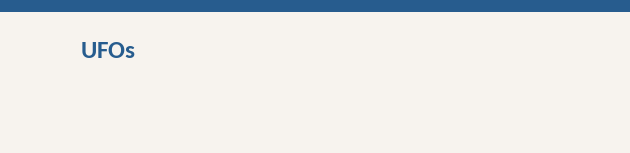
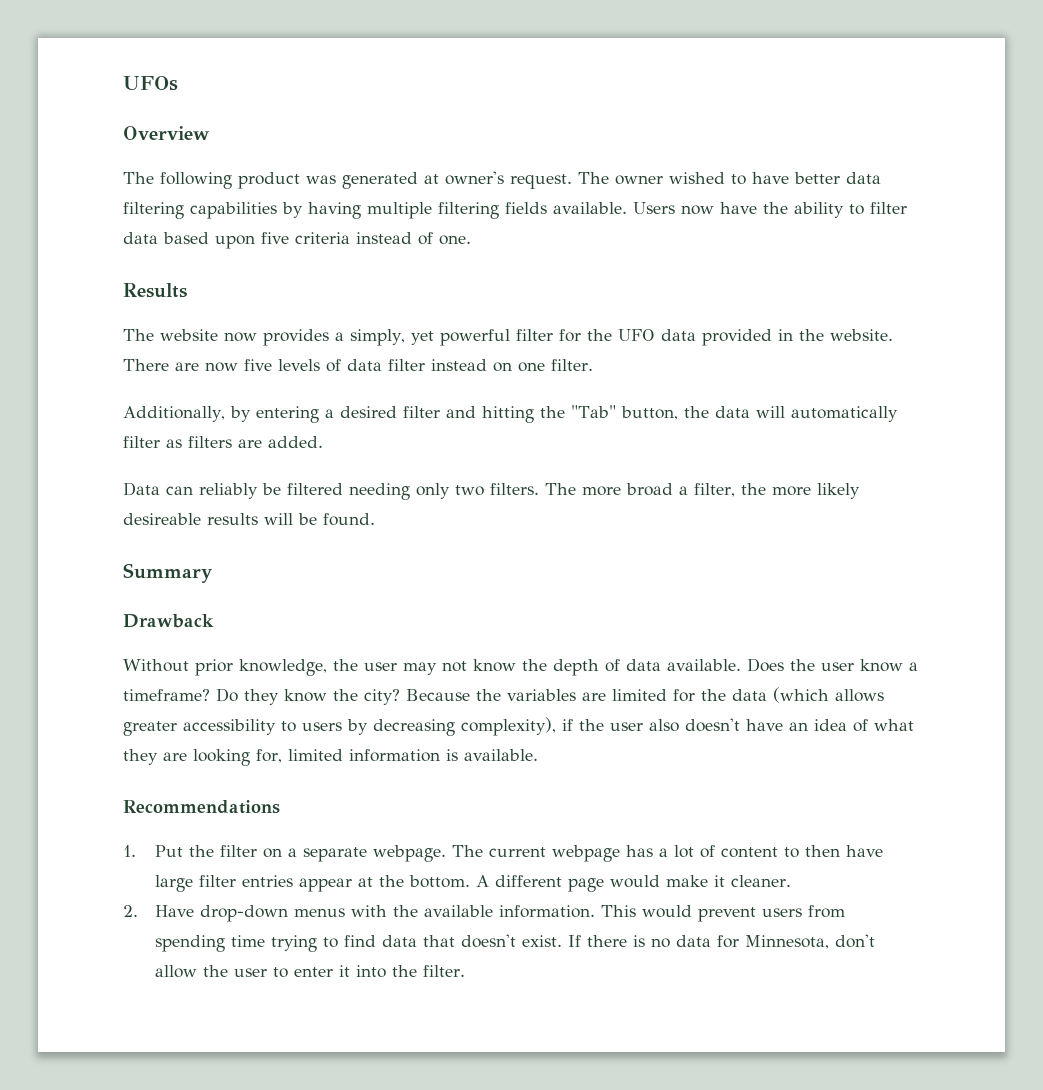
(135, 50) none -> [123,126,210,140] [123,171,881,189] [123,202,907,219] [123,232,471,249] [123,283,187,298] [123,329,893,346] [123,359,593,372] [123,405,898,423] [123,436,323,448] [123,482,860,500] [123,513,375,526] [123,563,213,583] [123,614,214,628] [123,658,918,676] [123,687,884,705] [123,717,914,736] [123,749,538,766] [123,800,280,814] [123,845,883,862] [154,875,791,892] [123,905,845,922] [154,934,875,952] [154,965,465,978] // Overview // The following product was generated at owner's request. The owner wished to have better data filtering capabilities by having multiple filtering fields available. Users now have the ability to filter data based upon five criteria instead of one. // Results // The website now provides a simply, yet powerful filter for the UFO data provided in the website. There are now five levels of data filter instead on one filter. // Additionally, by entering a desired filter and hitting the "Tab" button, the data will automatically filter as filters are added. // Data can reliably be filtered needing only two filters. The more broad a filter, the more likely desireable results will be found. // Summary // Drawback // Without prior knowledge, the user may not know the depth of data available. Does the user know a timeframe? Do they know the city? Because the variables are limited for the data (which allows greater accessibility to users by decreasing complexity), if the user also doesn't have an idea of what they are looking for, limited information is available. // Recommendations // 1. Put the filter on a separate webpage. The current webpage has a lot of content to then have large filter entries appear at the bottom. A different page would make it cleaner. // 2. Have drop-down menus with the available information. This would prevent users from spending time trying to find data that doesn't exist. If there is no data for Minnesota, don't allow the user to enter it into the filter.

